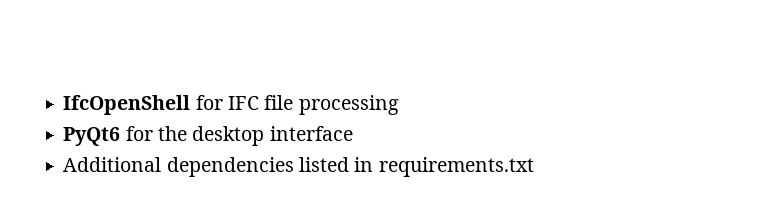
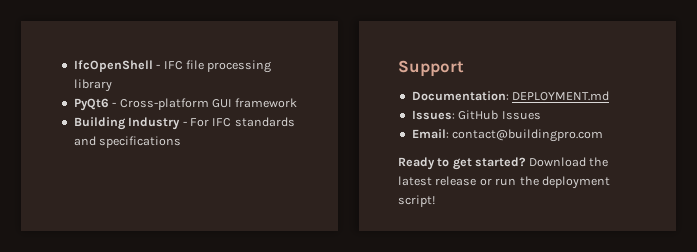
[195,95,223,110] for -> [156,64,161,69] -
(399, 105) none -> [73,79,112,92] library
[125,126,353,146] [63,157,534,177] for the desktop interface // Additional dependencies listed in requirements.txt -> [112,98,298,110] [73,117,295,130] [73,136,182,148] [398,60,464,77] [411,91,610,101] [411,110,541,120] [411,129,604,142] [398,157,608,170] [398,176,610,189] [398,195,435,207] - Cross-platform GUI framework // Building Industry - For IFC standards and specifications // Support // Documentation: DEPLOYMENT.md // Issues: GitHub Issues // Email: contact@buildingpro.com // Ready to get started? Download the latest release or run the deployment script!

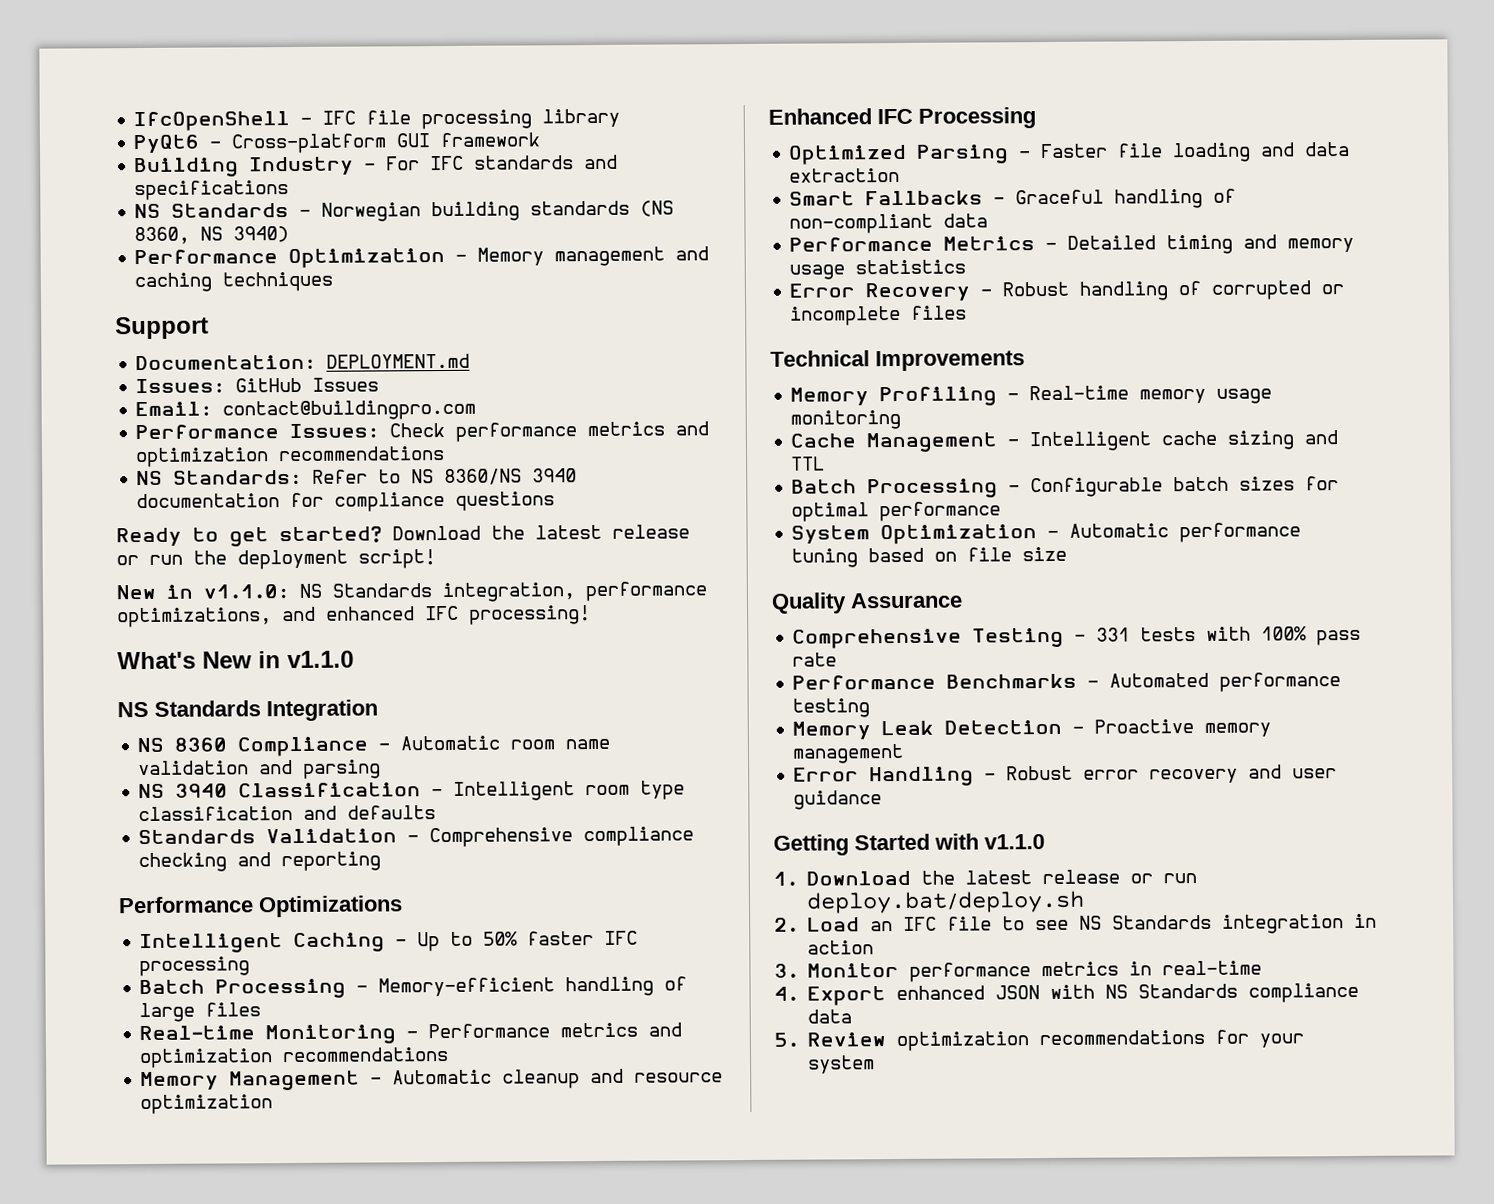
(182, 142) none -> [134,200,675,222] [134,226,290,245] [134,246,710,269] [134,271,334,293] // NS Standards - Norwegian building standards (NS 8360, NS 3940) // Performance Optimization - Memory management and caching techniques
(604, 135) none -> [135,421,710,442] [135,445,446,468] [136,468,578,486] [136,491,556,512] // Performance Issues: Check performance metrics and optimization recommendations // NS Standards: Refer to NS 8360/NS 3940 documentation for compliance questions
(435, 201) none -> [116,581,707,603] [117,605,591,628] [117,650,354,670] [117,699,378,722] [137,735,611,757] [138,759,382,779] [138,780,686,801] [138,805,437,822] [138,826,695,848] [138,851,382,873] [118,895,403,918] [139,930,639,954] [139,956,251,977] [139,976,688,999] [139,1002,262,1023] [139,1022,683,1045] [139,1046,450,1069] [140,1068,724,1091] [140,1094,274,1115] [768,107,1036,129] [788,141,1351,165] [789,167,901,183] [789,188,1237,209] [789,213,989,234] [789,234,1355,255] [789,259,967,280] [789,280,1345,302] [790,305,968,326] [770,350,1025,372] [790,385,1273,407] [790,409,902,430] [790,430,1339,453] [791,456,826,471] [791,476,1340,499] [791,501,1002,522] [791,522,1302,545] [791,546,1068,568] [771,592,963,614] [792,626,1362,649] [792,652,838,667] [792,672,1342,692] [792,698,871,718] [792,719,1272,740] [792,743,905,764] [793,764,1338,787] [793,790,883,810] [773,833,1045,856] [773,869,1198,886] [806,890,1086,914] [774,913,1378,934] [807,940,875,955] [774,960,1263,982] [774,982,1360,1006] [807,1009,853,1024] [774,1029,1305,1052] [808,1055,876,1074] // New in v1.1.0: NS Standards integration, performance optimizations, and enhanced IFC processing! // What's New in v1.1.0 // NS Standards Integration // NS 8360 Compliance - Automatic room name validation and parsing // NS 3940 Classification - Intelligent room type classification and defaults // Standards Validation - Comprehensive compliance checking and reporting // Performance Optimizations // Intelligent Caching - Up to 50% faster IFC processing // Batch Processing - Memory-efficient handling of large files // Real-time Monitoring - Performance metrics and optimization recommendations // Memory Management - Automatic cleanup and resource optimization // Enhanced IFC Processing // Optimized Parsing - Faster file loading and data extraction // Smart Fallbacks - Graceful handling of non-compliant data // Performance Metrics - Detailed timing and memory usage statistics // Error Recovery - Robust handling of corrupted or incomplete files // Technical Improvements // Memory Profiling - Real-time memory usage monitoring // Cache Management - Intelligent cache sizing and TTL // Batch Processing - Configurable batch sizes for optimal performance // System Optimization - Automatic performance tuning based on file size // Quality Assurance // Comprehensive Testing - 331 tests with 100% pass rate // Performance Benchmarks - Automated performance testing // Memory Leak Detection - Proactive memory management // Error Handling - Robust error recovery and user guidance // Getting Started with v1.1.0 // 1. Download the latest release or run deploy.bat/deploy.sh // 2. Load an IFC file to see NS Standards integration in action // 3. Monitor performance metrics in real-time // 4. Export enhanced JSON with NS Standards compliance data // 5. Review optimization recommendations for your system

